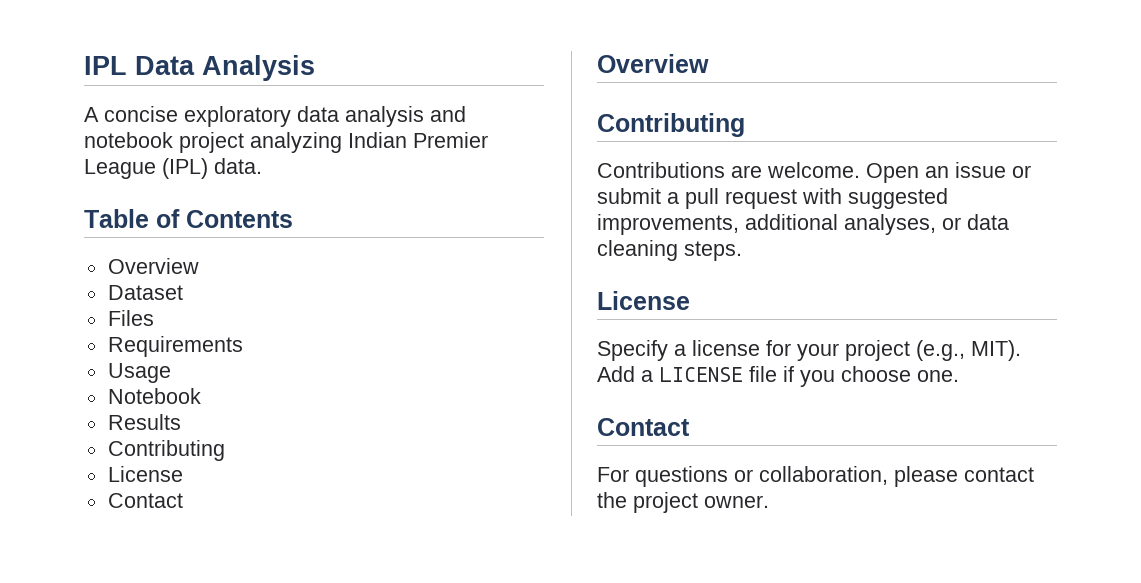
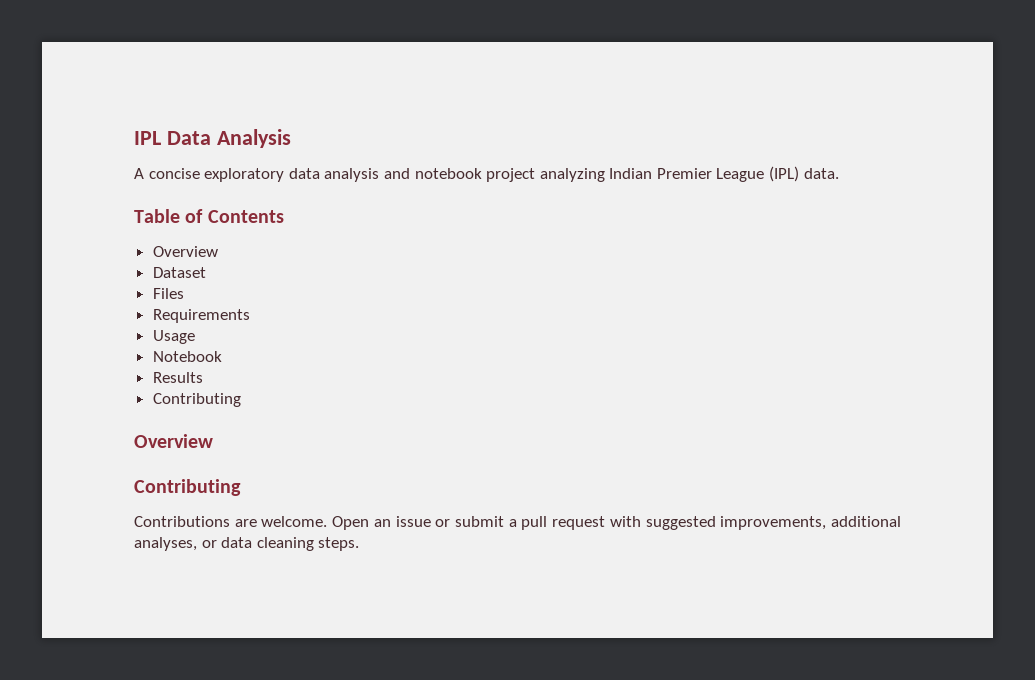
[107,466,183,482] [107,493,183,508] // License // Contact -> (241, 400) none
[597,291,690,310] [597,340,1021,361] [597,366,959,387] [597,418,690,436] [597,466,1034,487] [597,492,769,513] // License // Specify a license for your project (e.g., MIT). Add a LICENSE file if you choose one. // Contact // For questions or collaboration, please contact the project owner. -> (360, 544) none

